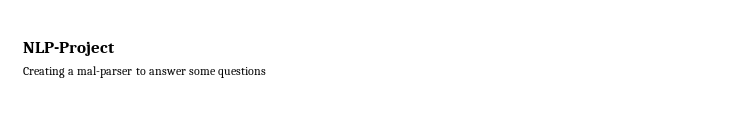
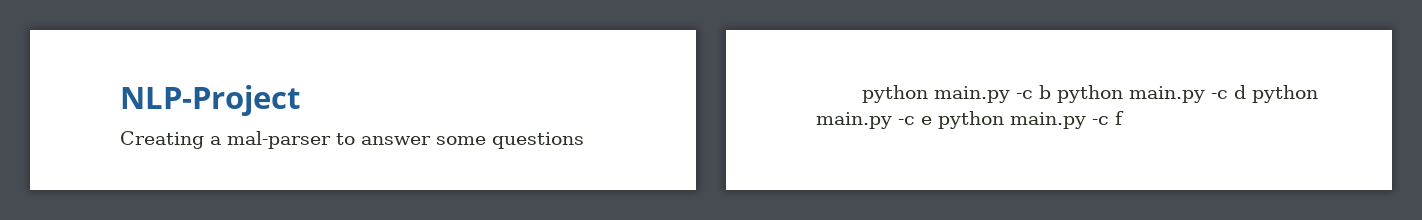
(267, 72) none -> [861,85,1318,103] [816,111,1124,129] // python main.py -c b python main.py -c d python main.py -c e python main.py -c f

